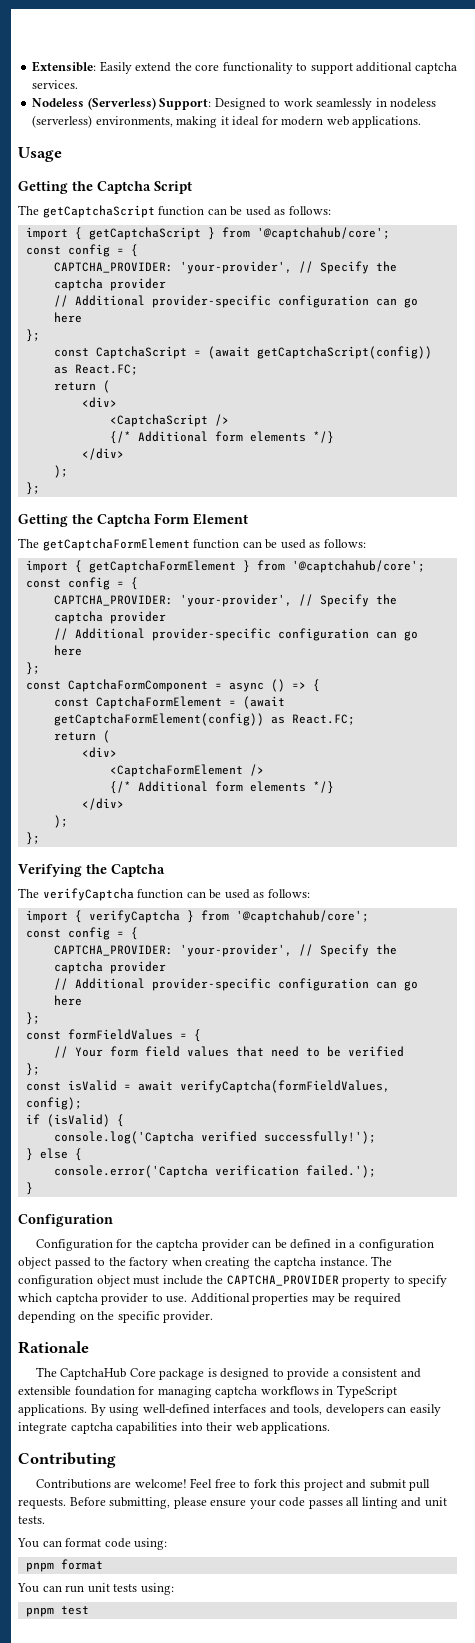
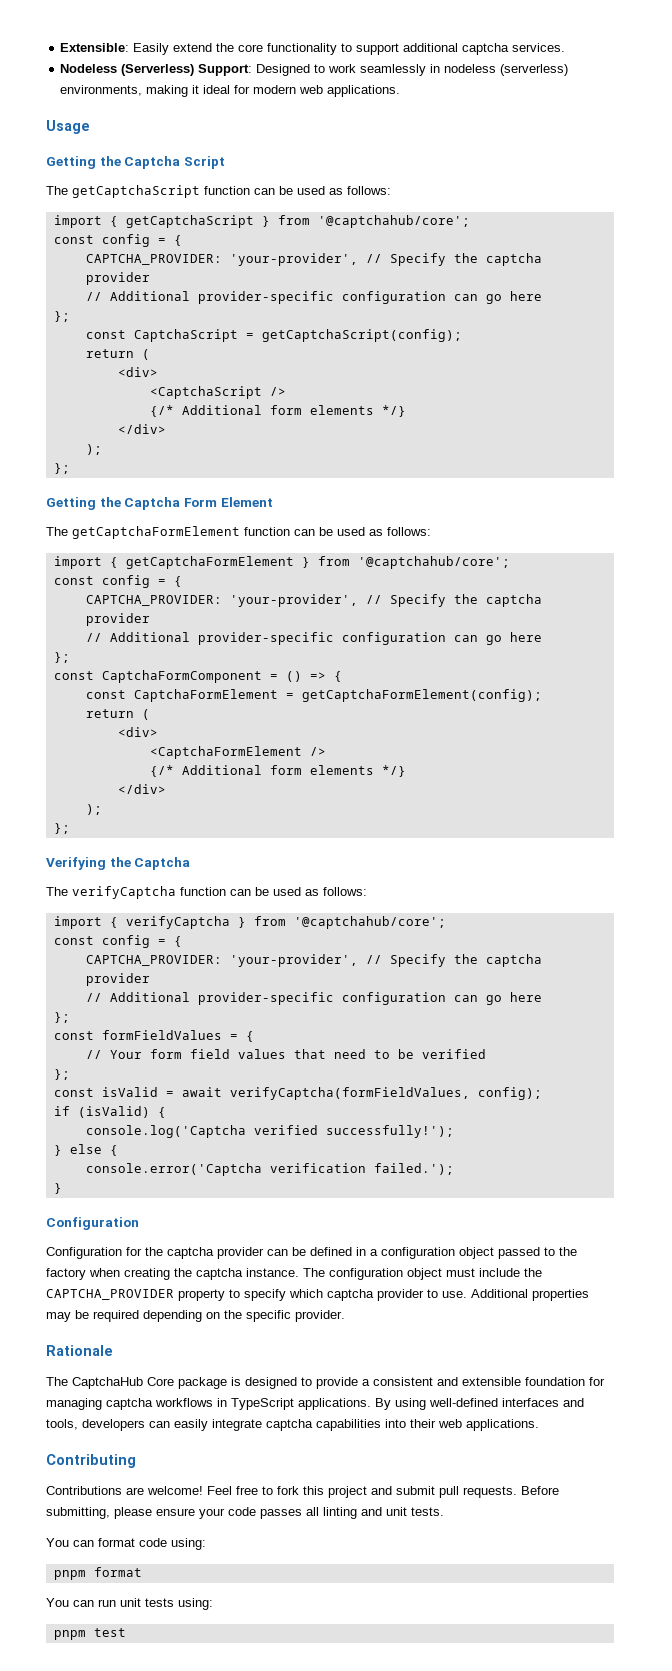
[207,346,432,359] [53,364,138,375] (await getCaptchaScript(config)) as React.FC; -> [261,329,462,342] getCaptchaScript(config);
[228,682,264,692] async -> (278, 677) none
[242,696,285,709] [53,713,355,726] (await getCaptchaFormElement(config)) as React.FC; -> [301,689,542,702] getCaptchaFormElement(config);

